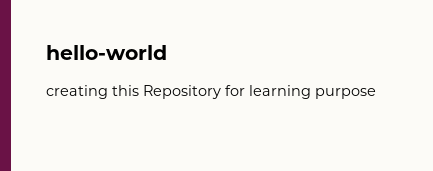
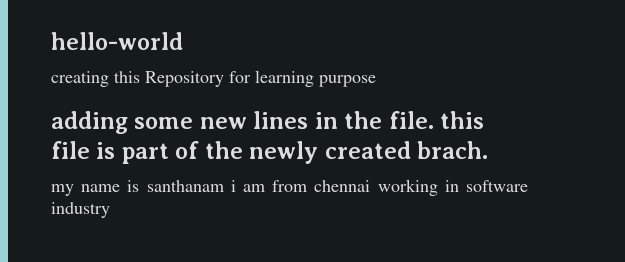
(376, 93) none -> [51,111,485,134] [51,141,489,164] [51,179,528,196] [51,202,110,218] // adding some new lines in the file. this file is part of the newly created brach. // my name is santhanam i am from chennai working in software industry

